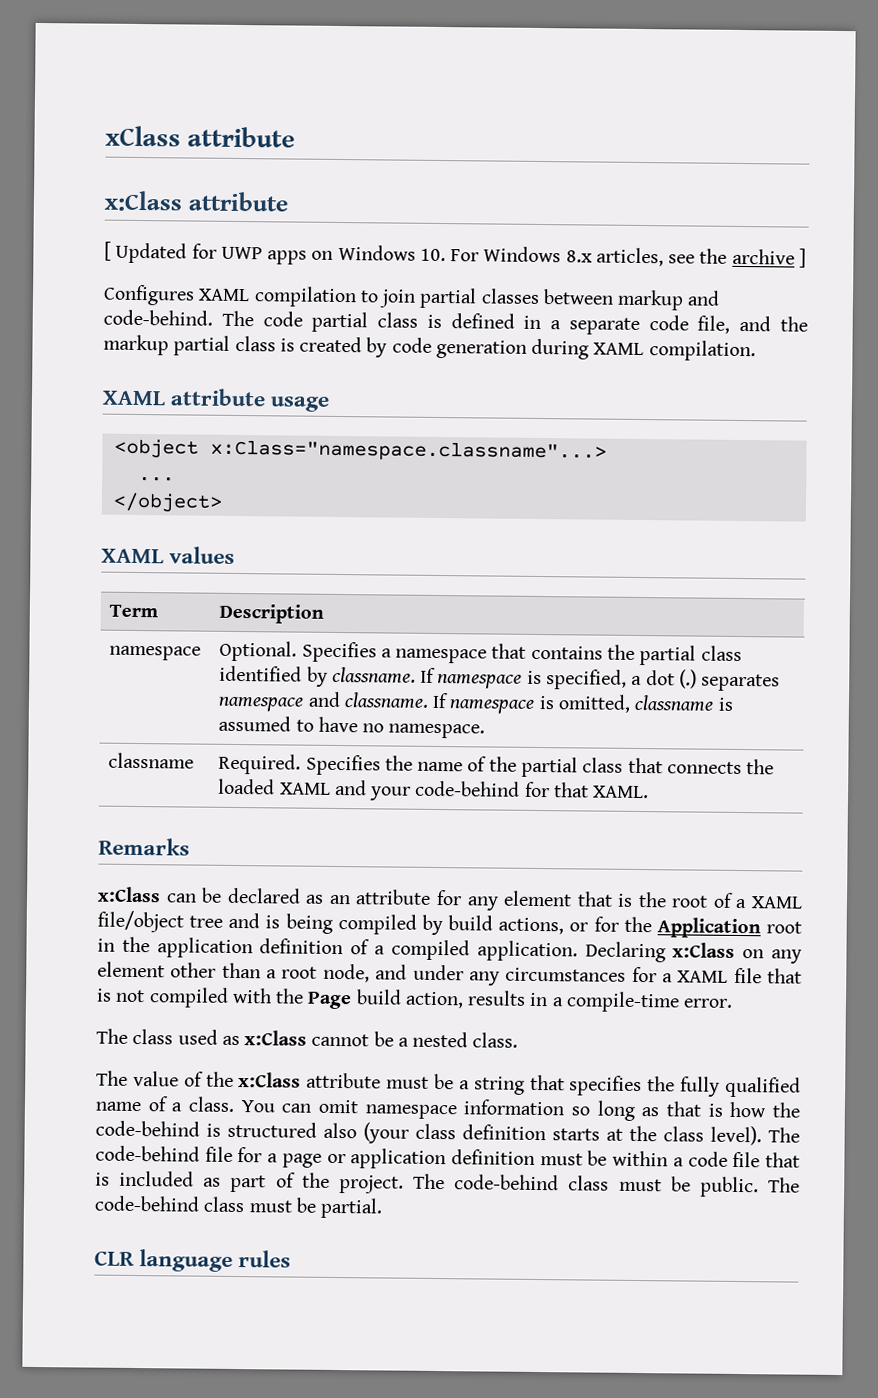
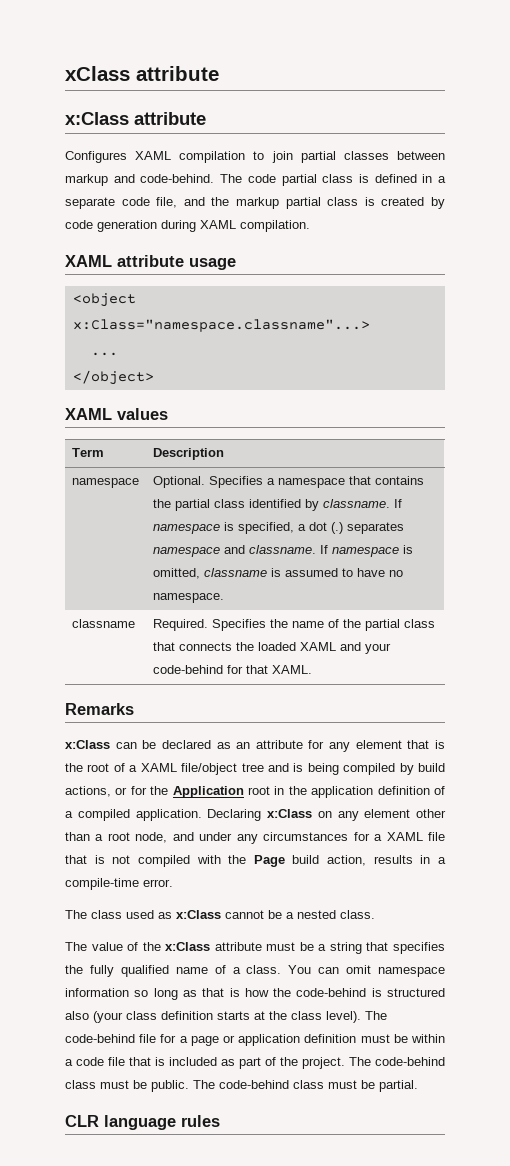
[104,241,806,268] // [ Updated for UWP apps on Windows 10. For Windows 8.x articles, see the archive ] -> (206, 118) none

